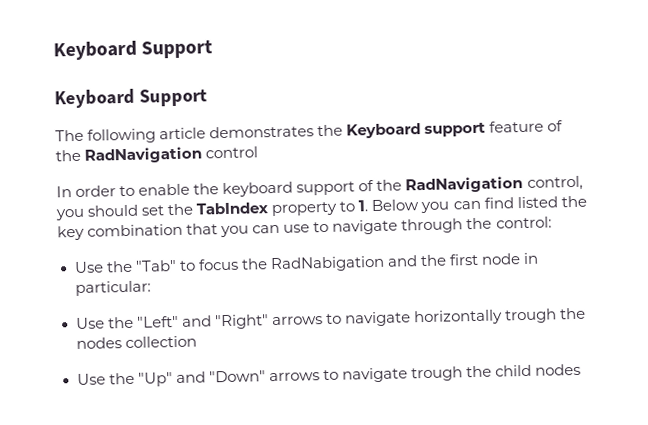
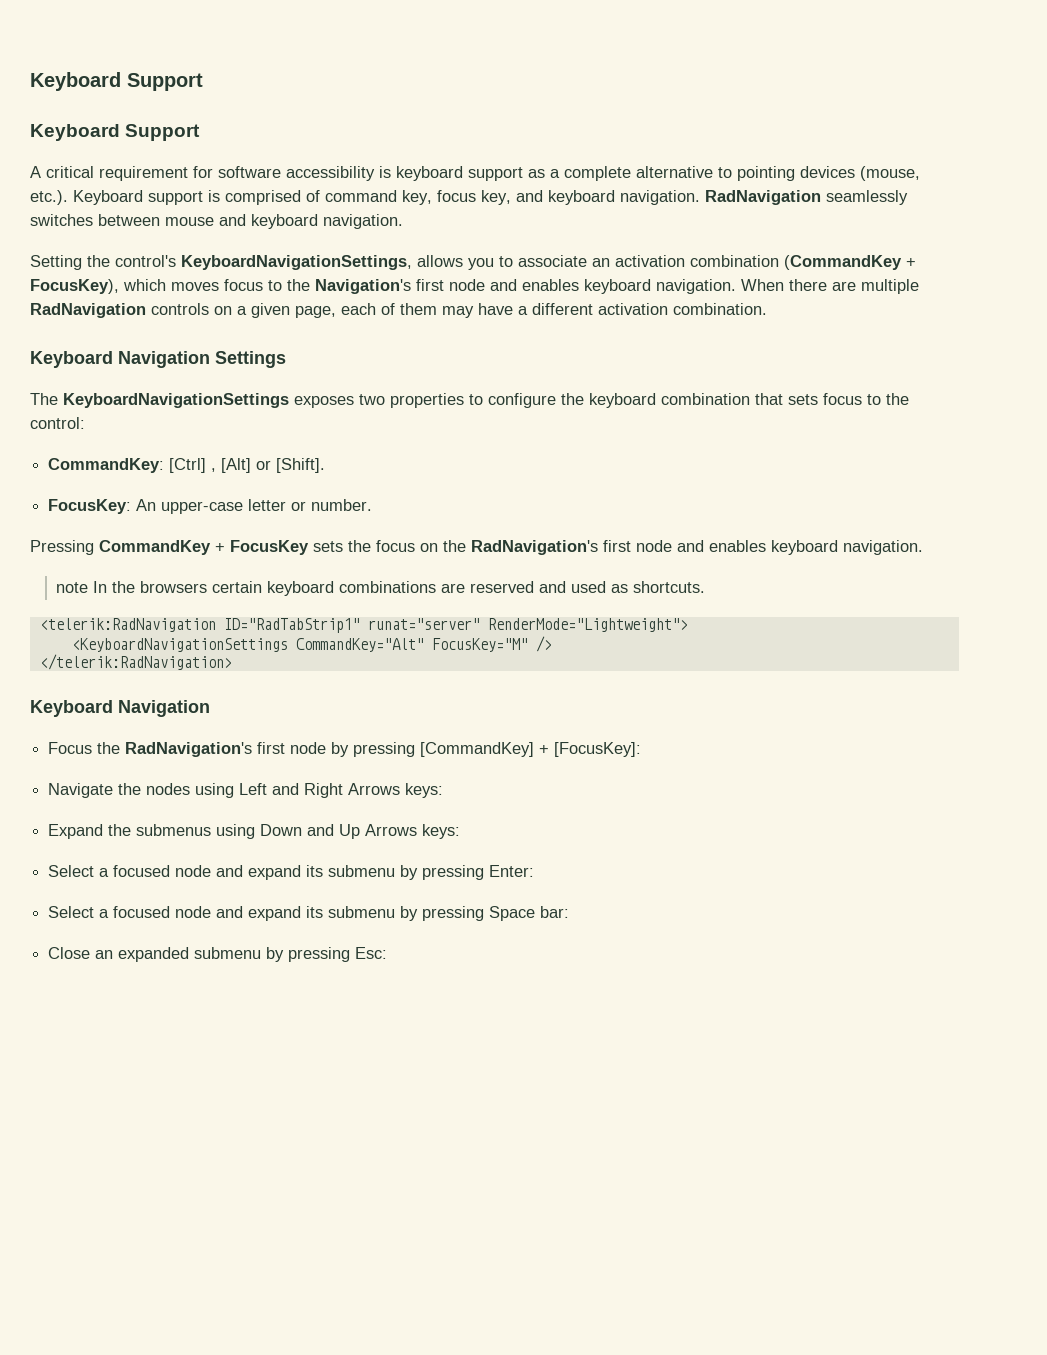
[55,120,564,144] [55,146,259,164] [56,175,583,198] [55,195,587,221] [57,216,552,241] [73,252,540,274] [74,280,151,297] [75,307,586,330] [75,335,197,350] [76,363,582,387] The following article demonstrates the Keyboard support feature of the RadNavigation control // In order to enable the keyboard support of the RadNavigation control, you should set the TabIndex property to 1. Below you can find listed the key combination that you can use to navigate through the control: // Use the "Tab" to focus the RadNabigation and the first node in particular: // Use the "Left" and "Right" arrows to navigate horizontally trough the nodes collection // Use the "Up" and "Down" arrows to navigate trough the child nodes -> [30,166,920,181] [30,190,908,205] [30,214,403,229] [30,255,916,270] [30,279,919,294] [30,303,767,318] [30,351,286,368] [30,393,909,408] [30,417,85,429] [48,458,326,473] [48,499,373,514] [30,540,923,555] [56,581,706,596] [39,618,688,633] [71,636,552,652] [39,654,232,670] [30,700,210,717] [48,742,642,757] [48,783,444,798] [48,824,461,839] [48,865,535,880] [48,906,570,921] [48,947,388,962] A critical requirement for software accessibility is keyboard support as a complete alternative to pointing devices (mouse, etc.). Keyboard support is comprised of command key, focus key, and keyboard navigation. RadNavigation seamlessly switches between mouse and keyboard navigation. // Setting the control's KeyboardNavigationSettings, allows you to associate an activation combination (CommandKey + FocusKey), which moves focus to the Navigation's first node and enables keyboard navigation. When there are multiple RadNavigation controls on a given page, each of them may have a different activation combination. // Keyboard Navigation Settings // The KeyboardNavigationSettings exposes two properties to configure the keyboard combination that sets focus to the control: // CommandKey: [Ctrl] , [Alt] or [Shift]. // FocusKey: An upper-case letter or number. // Pressing CommandKey + FocusKey sets the focus on the RadNavigation's first node and enables keyboard navigation. // note In the browsers certain keyboard combinations are reserved and used as shortcuts. // <telerik:RadNavigation ID="RadTabStrip1" runat="server" RenderMode="Lightweight"> // <KeyboardNavigationSettings CommandKey="Alt" FocusKey="M" /> // </telerik:RadNavigation> // Keyboard Navigation // Focus the RadNavigation's first node by pressing [CommandKey] + [FocusKey]: // Navigate the nodes using Left and Right Arrows keys: // Expand the submenus using Down and Up Arrows keys: // Select a focused node and expand its submenu by pressing Enter: // Select a focused node and expand its submenu by pressing Space bar: // Close an expanded submenu by pressing Esc:

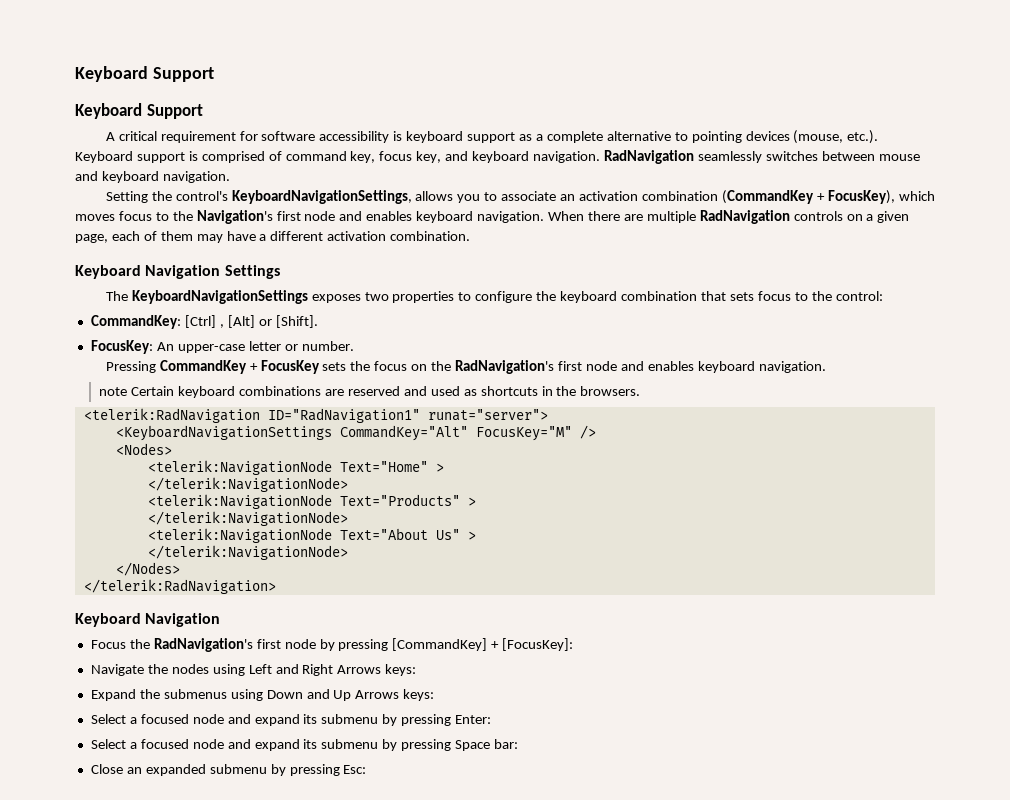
[93,581,263,593] In the browsers certain -> [131,386,175,396] Certain
[633,581,706,593] [39,618,688,633] [71,636,552,652] shortcuts. // <telerik:RadNavigation ID="RadTabStrip1" runat="server" RenderMode="Lightweight"> // <KeyboardNavigationSettings CommandKey="Alt" FocusKey="M" /> -> [480,386,641,396] [83,408,548,423] [115,425,596,441] [115,443,172,455] [147,460,444,475] [147,477,348,492] [147,494,476,509] [147,511,348,526] [147,528,476,543] [147,545,348,560] [115,562,180,576] shortcuts in the browsers. // <telerik:RadNavigation ID="RadNavigation1" runat="server"> // <KeyboardNavigationSettings CommandKey="Alt" FocusKey="M" /> // <Nodes> // <telerik:NavigationNode Text="Home" > // </telerik:NavigationNode> // <telerik:NavigationNode Text="Products" > // </telerik:NavigationNode> // <telerik:NavigationNode Text="About Us" > // </telerik:NavigationNode> // </Nodes>

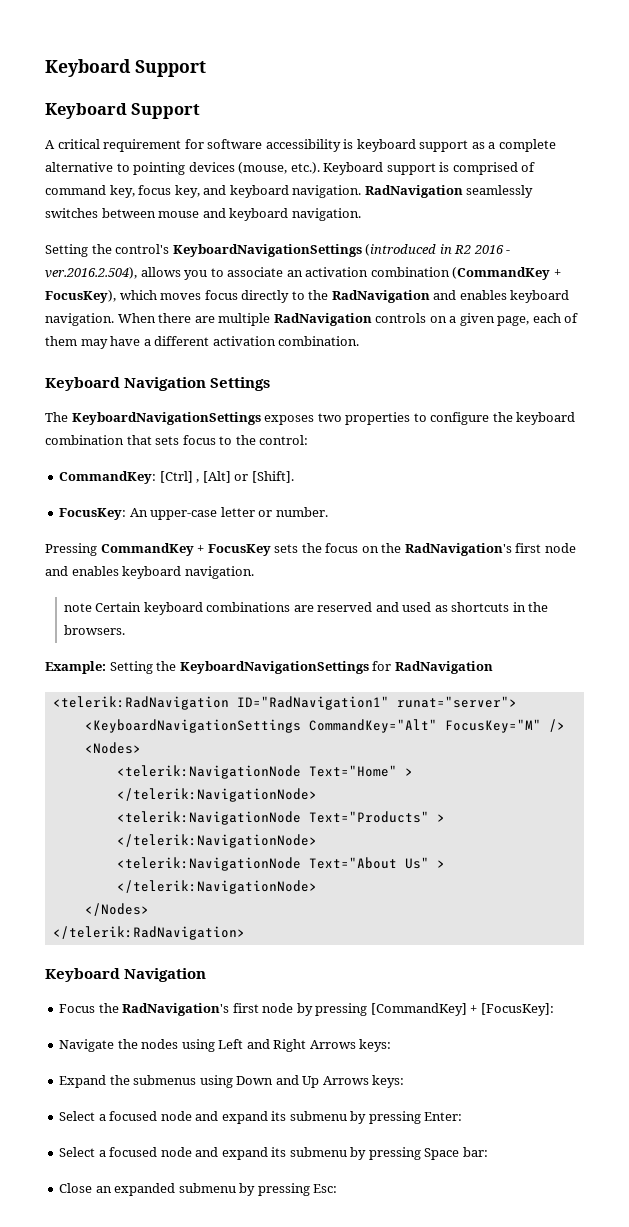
[231,190,412,204] KeyboardNavigationSettings, -> [172,244,511,257] [45,267,137,279] KeyboardNavigationSettings (introduced in R2 2016 - ver.2016.2.504),
[155,210,336,224] to the Navigation's first node -> [241,290,430,303] directly to the RadNavigation
(641, 391) none -> [45,661,493,674] // Example: Setting the KeyboardNavigationSettings for RadNavigation

